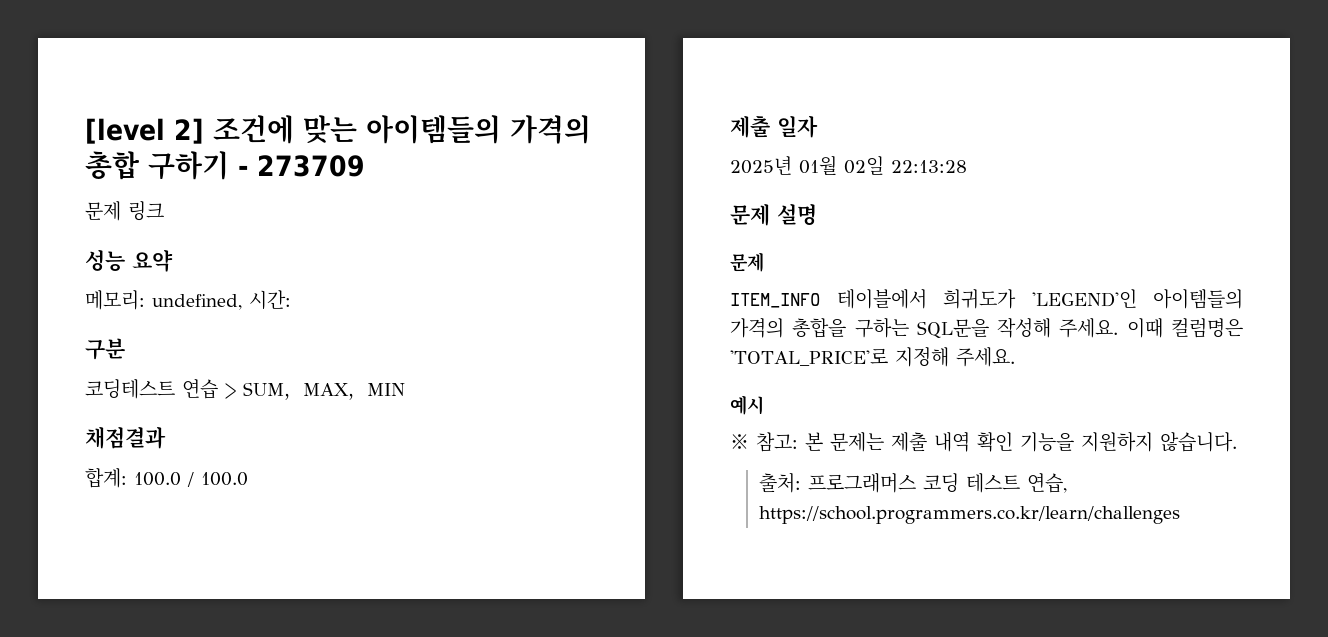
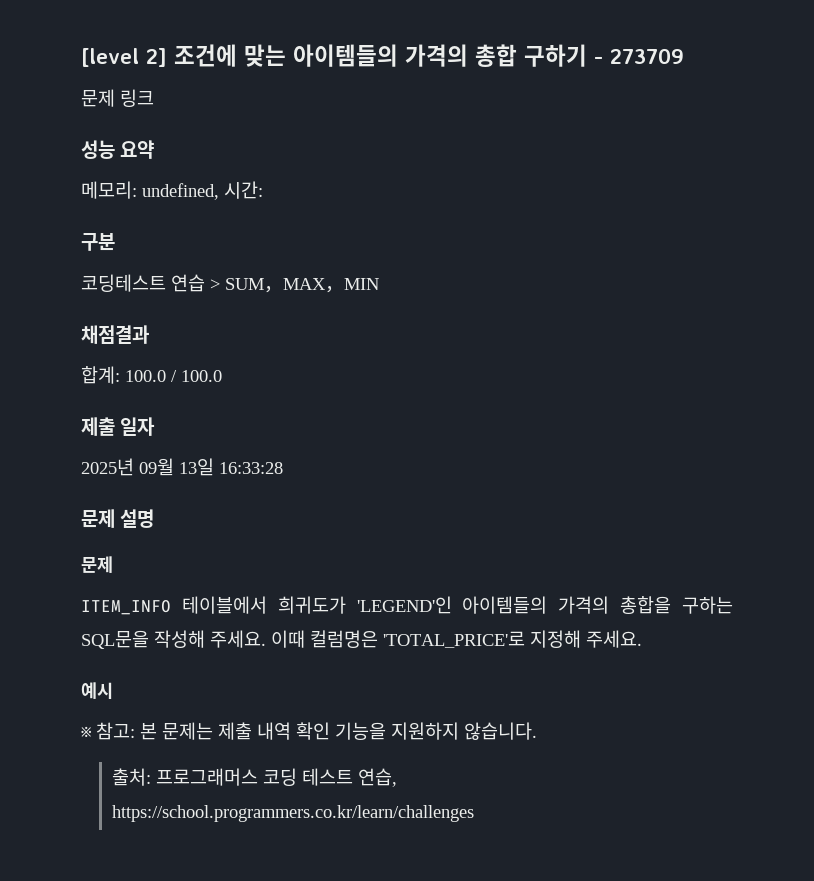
[799,155,967,175] 01월 02일 22:13:28 -> [139,458,283,476] 09월 13일 16:33:28

